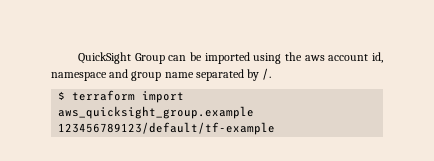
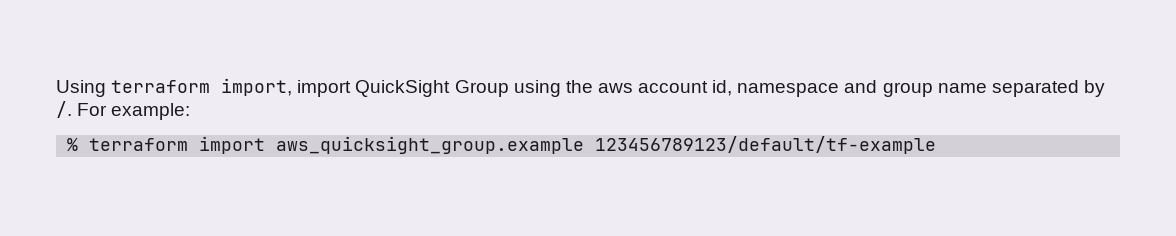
[77,52,250,64] QuickSight Group can be imported -> [56,78,509,97] Using terraform import, import QuickSight Group
[58,91,66,100] // $ -> [77,103,191,120] [67,138,79,151] For example: // %

